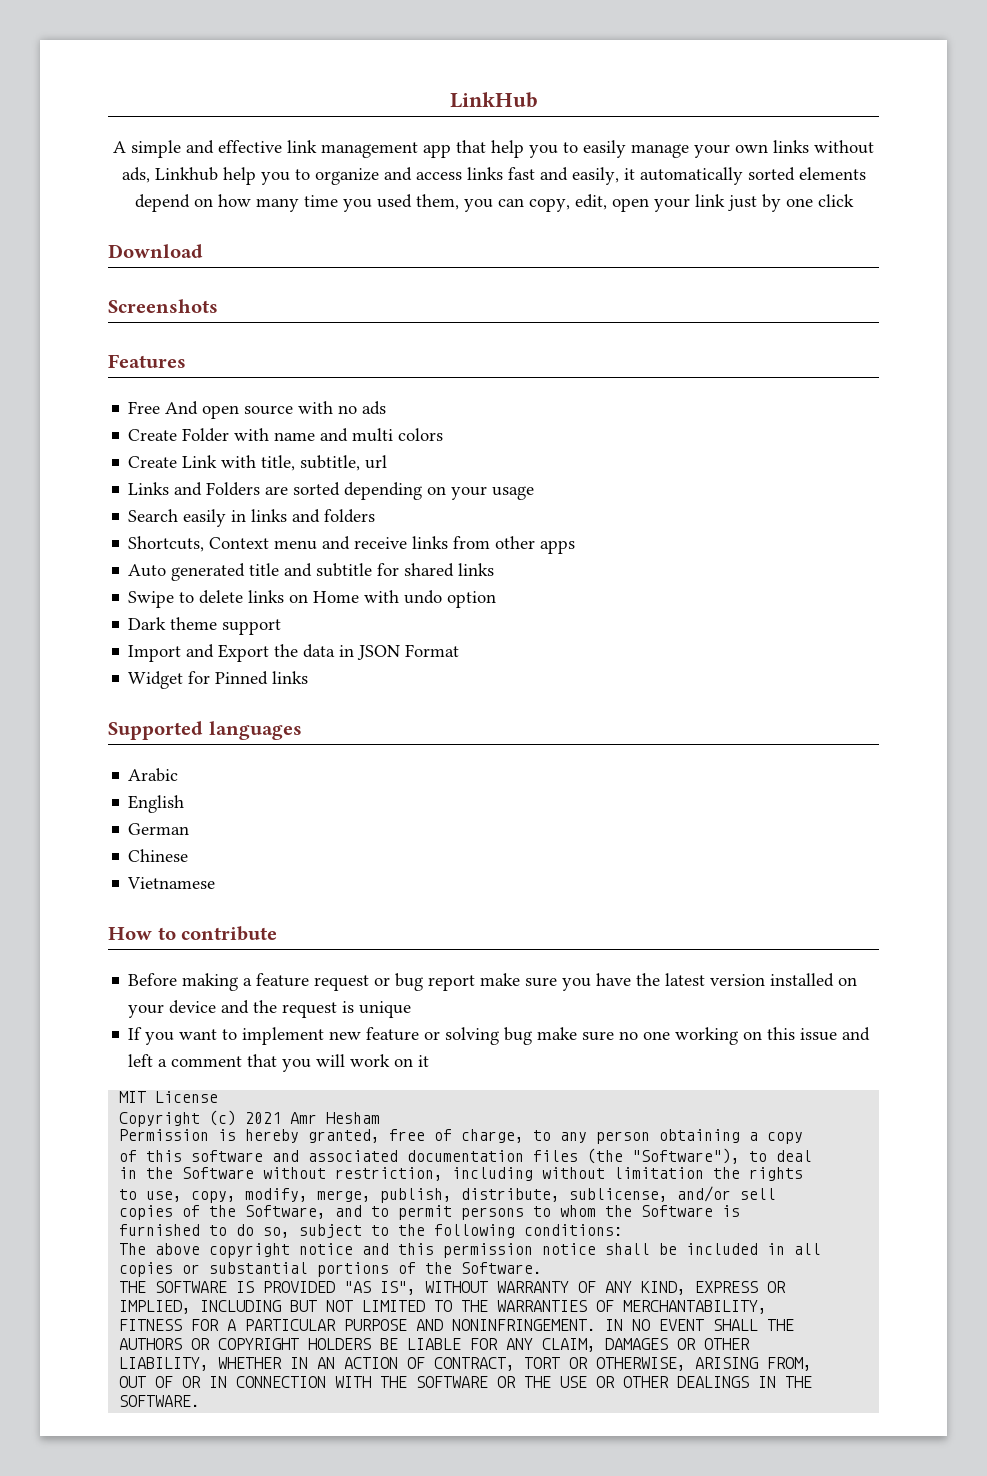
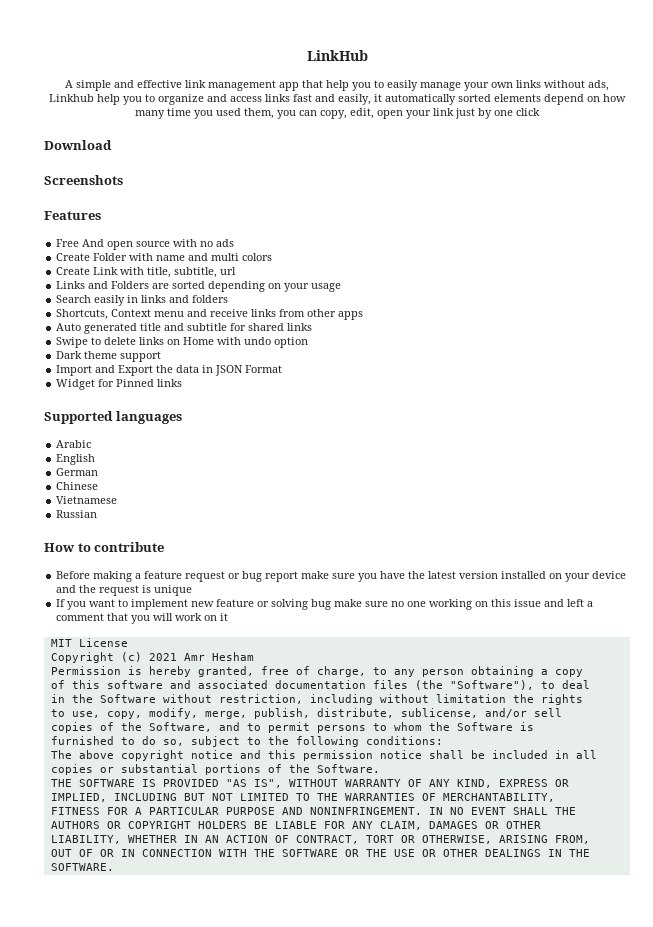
(216, 883) none -> [56,510,98,518] // Russian

